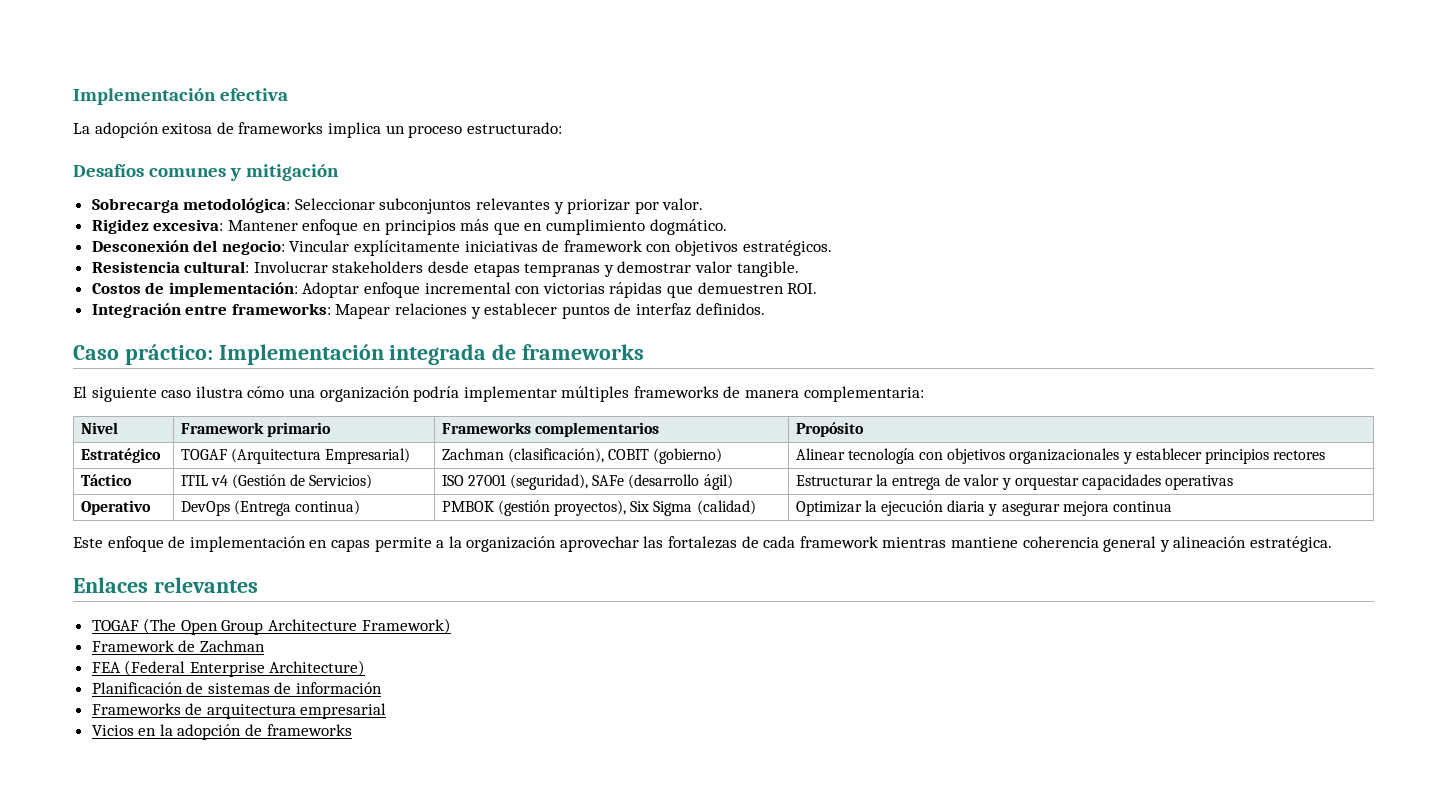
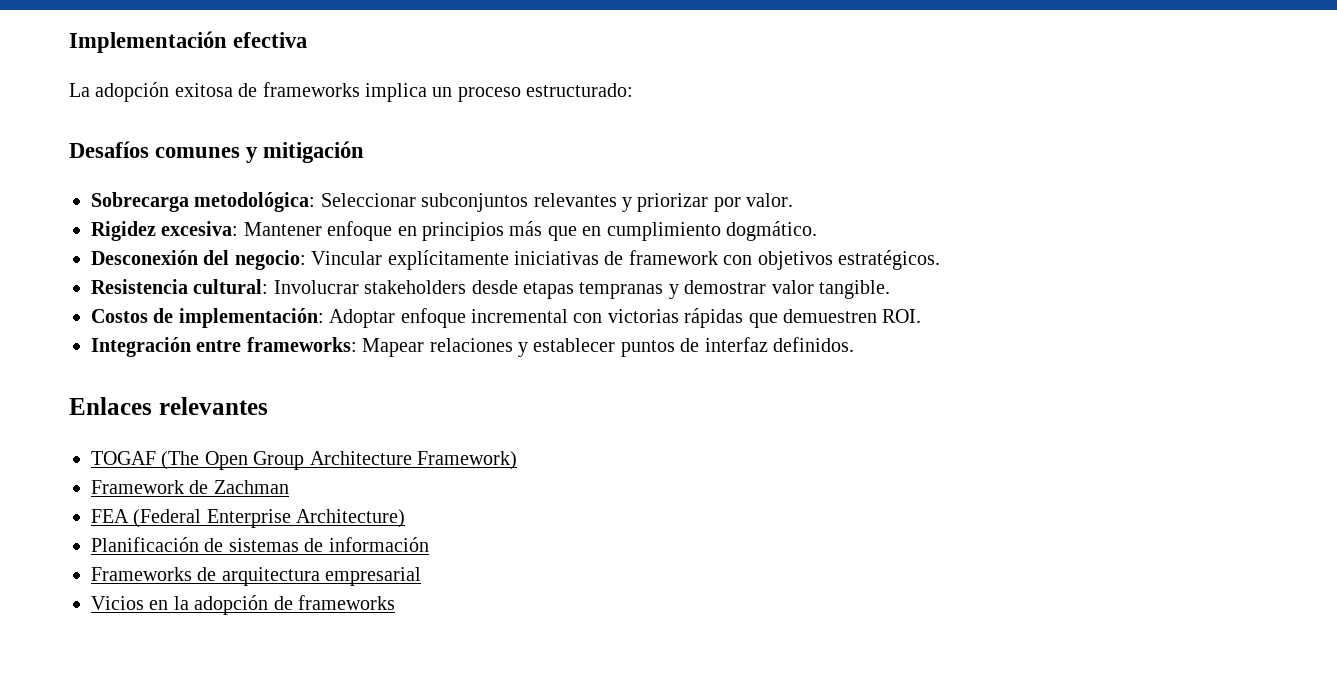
[73,344,645,365] [73,386,924,402] [80,422,118,434] [180,422,331,437] [441,422,659,437] [795,422,864,437] [80,448,161,463] [180,448,411,464] [441,448,723,464] [795,448,1326,464] [80,474,132,486] [180,474,373,489] [441,474,733,490] [795,474,1234,490] [80,500,151,515] [180,500,361,516] [441,500,756,516] [795,500,1173,516] [73,536,1332,552] // Caso práctico: Implementación integrada de frameworks // El siguiente caso ilustra cómo una organización podría implementar múltiples frameworks de manera complementaria: // Nivel | Framework primario | Frameworks complementarios | Propósito // Estratégico | TOGAF (Arquitectura Empresarial) | Zachman (clasificación), COBIT (gobierno) | Alinear tecnología con objetivos organizacionales y establecer principios rectores // Táctico | ITIL v4 (Gestión de Servicios) | ISO 27001 (seguridad), SAFe (desarrollo ágil) | Estructurar la entrega de valor y orquestar capacidades operativas // Operativo | DevOps (Entrega continua) | PMBOK (gestión proyectos), Six Sigma (calidad) | Optimizar la ejecución diaria y asegurar mejora continua // Este enfoque de implementación en capas permite a la organización aprovechar las fortalezas de cada framework mientras mantiene coherencia general y alineación estratégica. -> (854, 344) none

